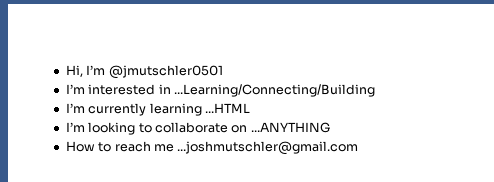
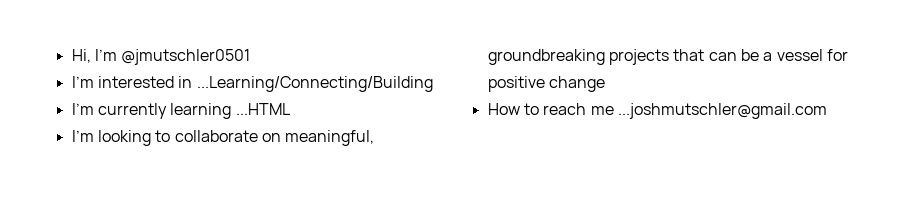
[250,122,330,133] ...ANYTHING -> [285,130,375,146] [487,49,848,65] [487,76,605,92] meaningful, groundbreaking projects that can be a vessel for positive change

